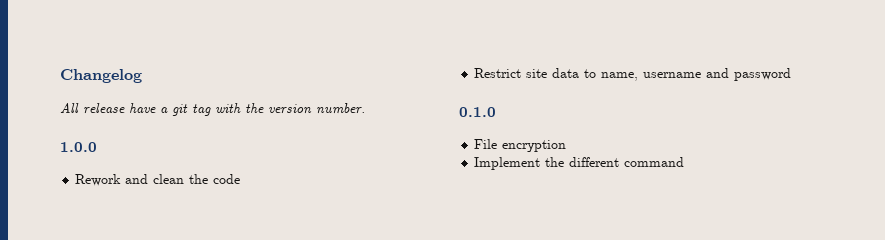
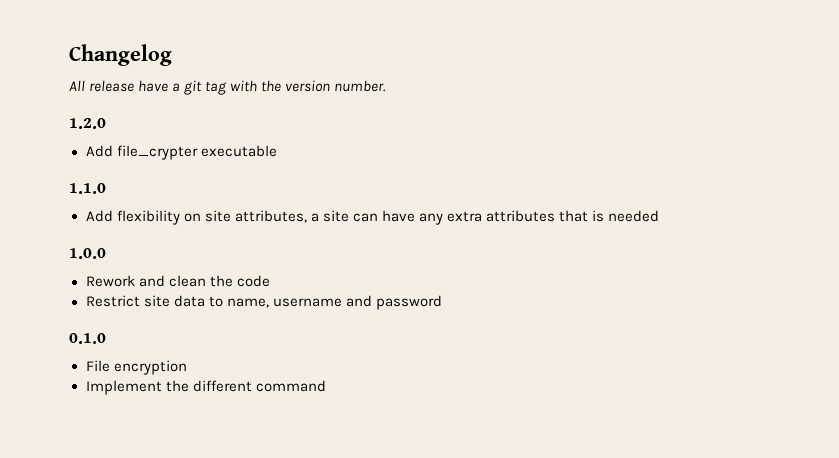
(365, 108) none -> [69,118,106,129] [85,145,277,160] [69,183,106,194] [85,210,660,225] // 1.2.0 // Add file_crypter executable // 1.1.0 // Add flexibility on site attributes, a site can have any extra attributes that is needed

